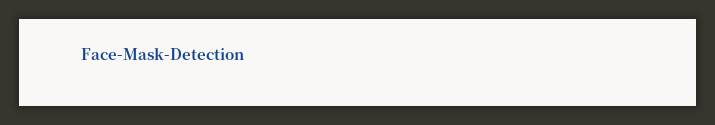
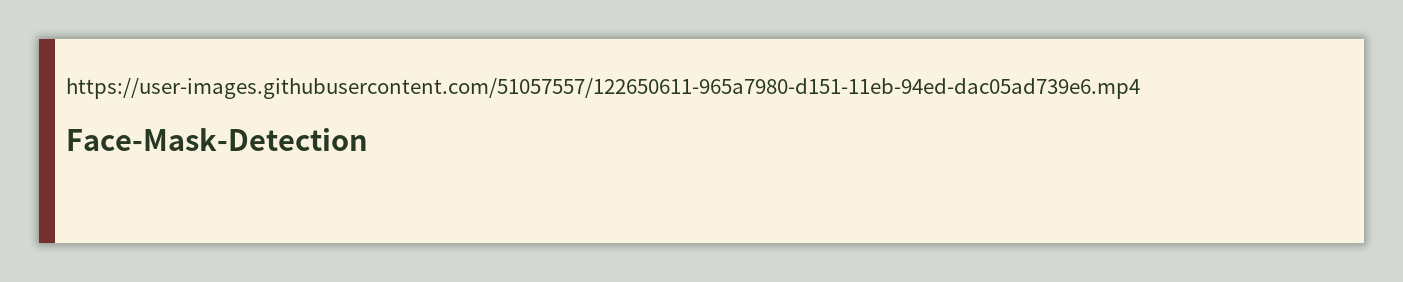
(81, 53) none -> [66,78,1140,99] https://user-images.githubusercontent.com/51057557/122650611-965a7980-d151-11eb-94ed-dac05ad739e6.mp4 //

